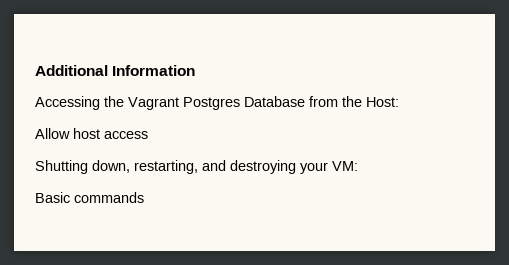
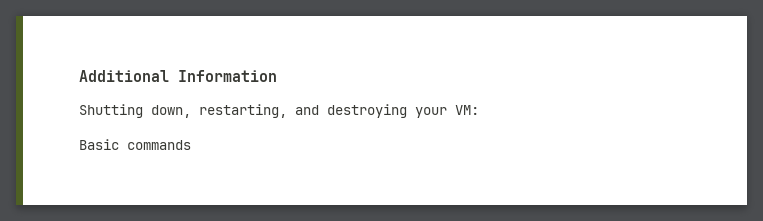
[35,96,399,110] [35,128,148,139] // Accessing the Vagrant Postgres Database from the Host: // Allow host access -> (277, 76) none

